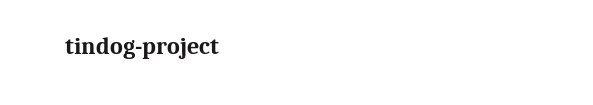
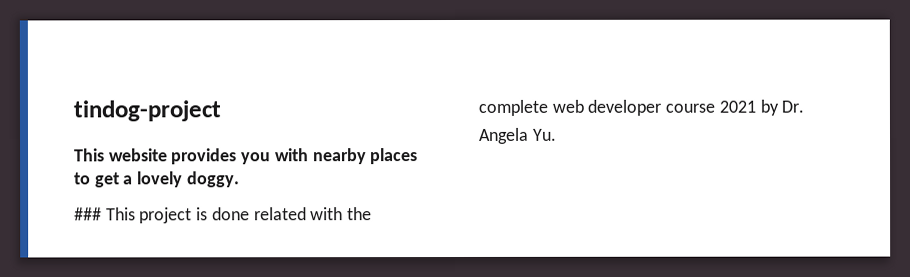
(219, 48) none -> [74,148,419,165] [74,171,240,188] [74,207,373,224] [478,99,805,116] [478,127,557,144] // This website provides you with nearby places to get a lovely doggy. // ### This project is done related with the complete web developer course 2021 by Dr. Angela Yu.

